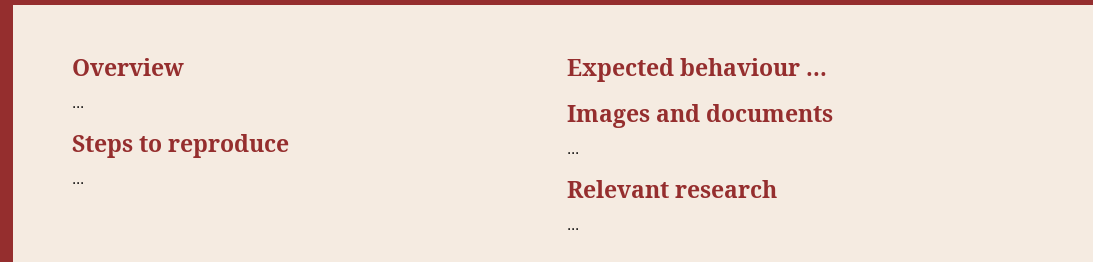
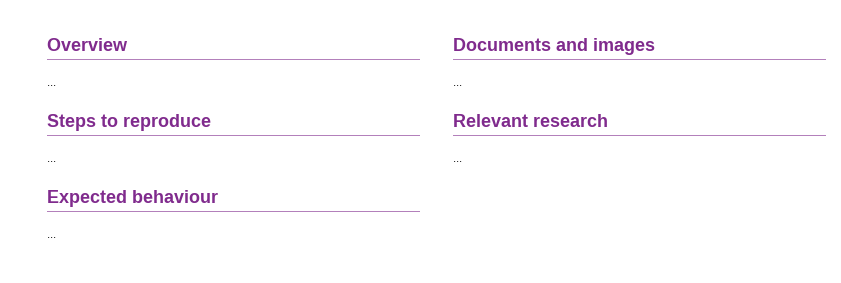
[806,72,828,76] [567,104,834,128] ... // Images and documents -> [47,237,56,238] [453,38,655,55] // ... // Documents and images

